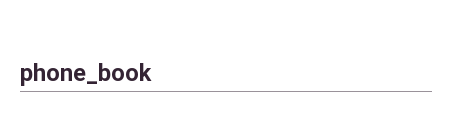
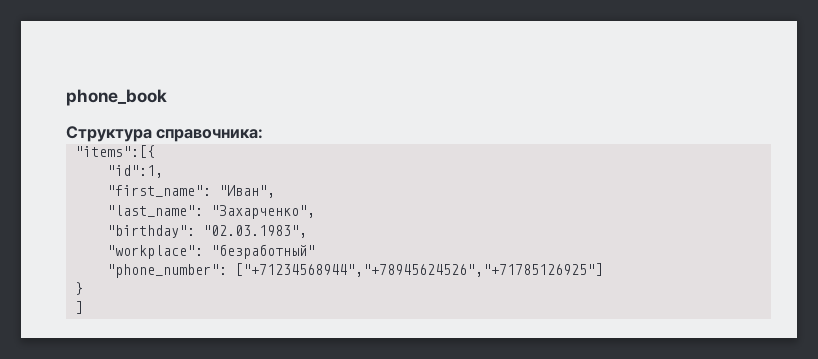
(152, 74) none -> [66,126,264,142] [74,145,155,158] [106,165,163,178] [106,185,275,198] [106,205,315,219] [106,225,307,238] [106,244,315,259] [106,263,603,278] [74,282,83,295] [74,301,83,314] // Структура справочника: // "items":[{ // "id":1, // "first_name": "Иван", // "last_name": "Захарченко", // "birthday": "02.03.1983", // "workplace": "безработный" // "phone_number": ["+71234568944","+78945624526","+71785126925"] // } // ]

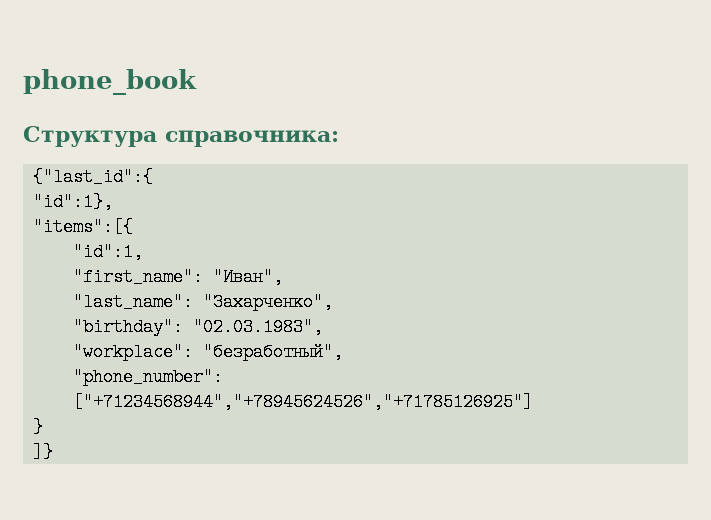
(264, 135) none -> [32,168,153,186] [32,193,113,211] // {"last_id":{ // "id":1},
[210,244,315,259] "безработный" -> [202,343,343,361] "безработный",
[74,301,83,314] ] -> [32,443,53,461] ]}

